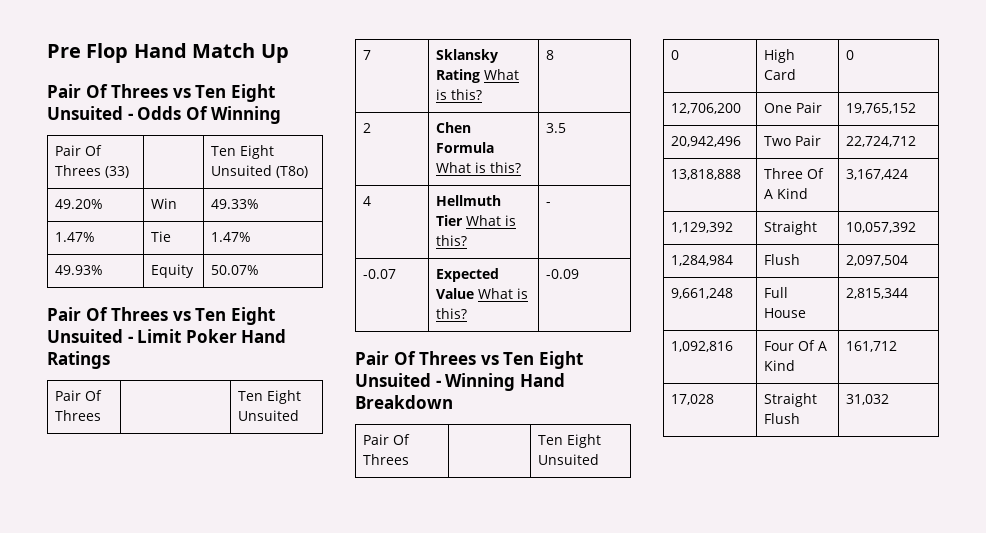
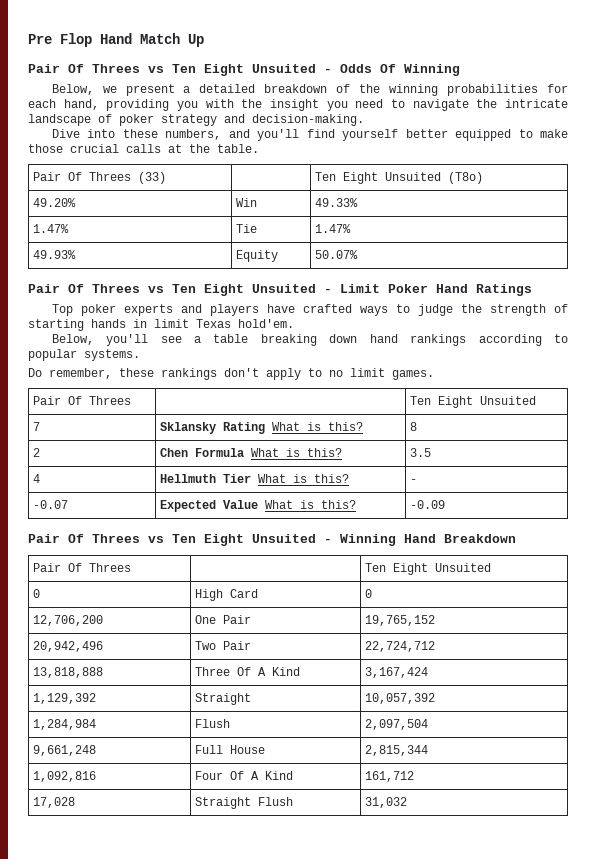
(282, 115) none -> [51,84,568,96] [28,99,568,111] [28,114,364,126] [51,129,568,141] [28,144,259,153] // Below, we present a detailed breakdown of the winning probabilities for each hand, providing you with the insight you need to navigate the intricate landscape of poker strategy and decision-making. // Dive into these numbers, and you'll find yourself better equipped to make those crucial calls at the table.
(110, 360) none -> [51,304,568,316] [28,319,294,331] [51,334,568,346] [28,349,140,361] [28,368,434,380] // Top poker experts and players have crafted ways to judge the strength of starting hands in limit Texas hold'em. // Below, you'll see a table breaking down hand rankings according to popular systems. // Do remember, these rankings don't apply to no limit games.

